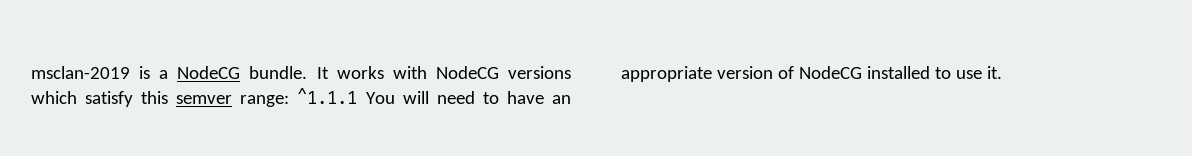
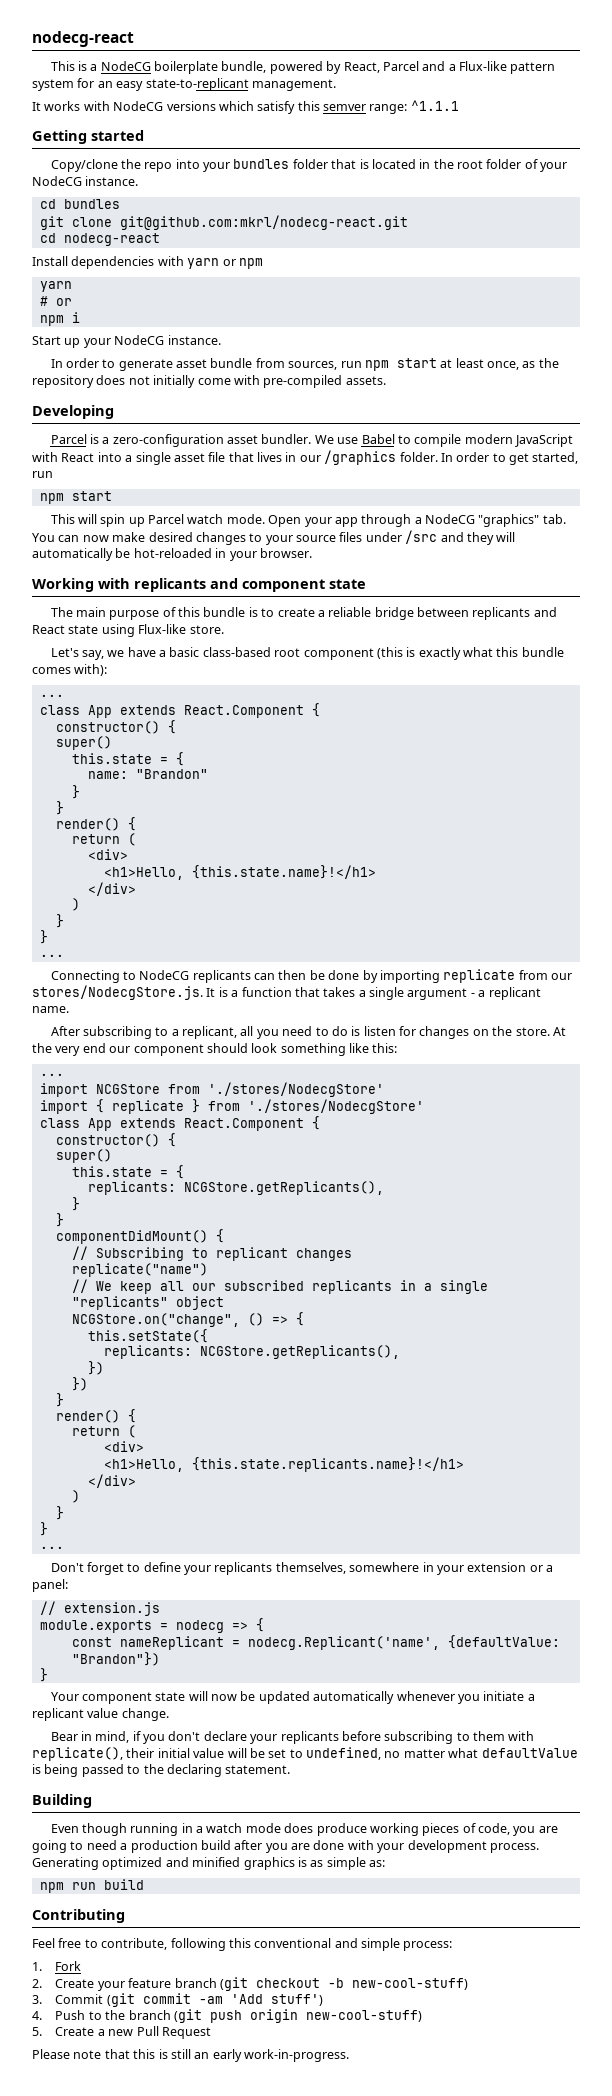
[31,66,130,79] msclan-2019 -> [32,31,134,47] [50,61,75,71] nodecg-react // This
[249,66,308,79] bundle. -> [153,61,556,74] [32,78,336,91] boilerplate bundle, powered by React, Parcel and a Flux-like pattern system for an easy state-to-replicant management. //
[365,91,571,104] [621,66,1002,82] You will need to have an appropriate version of NodeCG installed to use it. -> [32,130,144,144] [50,159,568,172] [32,176,139,186] [39,199,120,209] [39,215,408,230] [39,233,160,246] [32,256,263,269] [39,281,72,292] [39,296,72,306] [39,312,80,326] [32,335,221,348] [50,358,559,371] [32,375,386,388] [32,405,114,419] [50,434,573,447] [32,450,579,465] [32,471,53,478] [39,491,112,504] [50,514,566,527] [32,530,516,545] [32,548,312,561] [32,578,366,592] [50,607,557,620] [32,624,224,637] [50,647,564,660] [32,664,108,676] [39,694,64,697] [39,703,320,718] [55,720,176,734] [55,736,112,750] [71,752,184,766] [87,769,208,779] [71,785,80,799] [55,801,64,815] [55,817,136,831] [71,833,136,846] [87,849,128,860] [103,865,376,880] [87,882,136,896] [71,898,80,911] [55,914,64,928] [39,930,48,944] [39,954,64,957] [50,969,572,983] [32,985,541,1000] [32,1006,69,1013] [50,1026,566,1039] [32,1043,398,1056] [39,1073,64,1076] [39,1082,384,1097] [39,1099,424,1114] [39,1116,320,1131] [55,1133,176,1147] [55,1149,112,1163] [71,1165,184,1179] [87,1181,384,1195] [71,1197,80,1211] [55,1213,64,1227] [55,1229,224,1244] [71,1246,352,1261] [71,1263,208,1277] [71,1279,488,1294] [71,1296,224,1310] [71,1312,304,1327] [87,1329,208,1343] [103,1345,400,1359] [87,1361,104,1375] [71,1377,88,1391] [55,1393,64,1407] [55,1409,136,1423] [71,1425,136,1438] [103,1441,144,1452] [103,1457,464,1472] [87,1474,136,1488] [71,1490,80,1503] [55,1506,64,1520] [39,1522,48,1536] [39,1546,64,1549] [50,1562,553,1575] [32,1579,68,1592] [39,1601,160,1616] [39,1618,264,1633] [71,1635,560,1650] [71,1652,160,1666] [39,1668,48,1682] [50,1691,535,1704] [32,1708,169,1721] [50,1731,535,1744] [32,1747,578,1761] [32,1764,291,1777] [32,1794,92,1808] [50,1823,558,1836] [32,1840,539,1853] [32,1857,385,1870] [39,1879,144,1893] [32,1909,125,1923] [32,1938,453,1951] [32,1961,82,1971] [32,1977,468,1991] [32,1993,323,2007] [32,2009,422,2023] [32,2026,211,2039] [32,2049,349,2062] // Getting started // Copy/clone the repo into your bundles folder that is located in the root folder of your NodeCG instance. // cd bundles // git clone git@github.com:mkrl/nodecg-react.git // cd nodecg-react // Install dependencies with yarn or npm // yarn // # or // npm i // Start up your NodeCG instance. // In order to generate asset bundle from sources, run npm start at least once, as the repository does not initially come with pre-compiled assets. // Developing // Parcel is a zero-configuration asset bundler. We use Babel to compile modern JavaScript with React into a single asset file that lives in our /graphics folder. In order to get started, run // npm start // This will spin up Parcel watch mode. Open your app through a NodeCG "graphics" tab. You can now make desired changes to your source files under /src and they will automatically be hot-reloaded in your browser. // Working with replicants and component state // The main purpose of this bundle is to create a reliable bridge between replicants and React state using Flux-like store. // Let's say, we have a basic class-based root component (this is exactly what this bundle comes with): // ... // class App extends React.Component { // constructor() { // super() // this.state = { // name: "Brandon" // } // } // render() { // return ( // <div> // <h1>Hello, {this.state.name}!</h1> // </div> // ) // } // } // ... // Connecting to NodeCG replicants can then be done by importing replicate from our stores/NodecgStore.js. It is a function that takes a single argument - a replicant name. // After subscribing to a replicant, all you need to do is listen for changes on the store. At the very end our component should look something like this: // ... // import NCGStore from './stores/NodecgStore' // import { replicate } from './stores/NodecgStore' // class App extends React.Component { // constructor() { // super() // this.state = { // replicants: NCGStore.getReplicants(), // } // } // componentDidMount() { // // Subscribing to replicant changes // replicate("name") // // We keep all our subscribed replicants in a single "replicants" object // NCGStore.on("change", () => { // this.setState({ // replicants: NCGStore.getReplicants(), // }) // }) // } // render() { // return ( // <div> // <h1>Hello, {this.state.replicants.name}!</h1> // </div> // ) // } // } // ... // Don't forget to define your replicants themselves, somewhere in your extension or a panel: // // extension.js // module.exports = nodecg => { // const nameReplicant = nodecg.Replicant('name', {defaultValue: "Brandon"}) // } // Your component state will now be updated automatically whenever you initiate a replicant value change. // Bear in mind, if you don't declare your replicants before subscribing to them with replicate(), their initial value will be set to undefined, no matter what defaultValue is being passed to the declaring statement. // Building // Even though running in a watch mode does produce working pieces of code, you are going to need a production build after you are done with your development process. Generating optimized and minified graphics is as simple as: // npm run build // Contributing // Feel free to contribute, following this conventional and simple process: // 1. Fork // 2. Create your feature branch (git checkout -b new-cool-stuff) // 3. Commit (git commit -am 'Add stuff') // 4. Push to the branch (git push origin new-cool-stuff) // 5. Create a new Pull Request // Please note that this is still an early work-in-progress.

